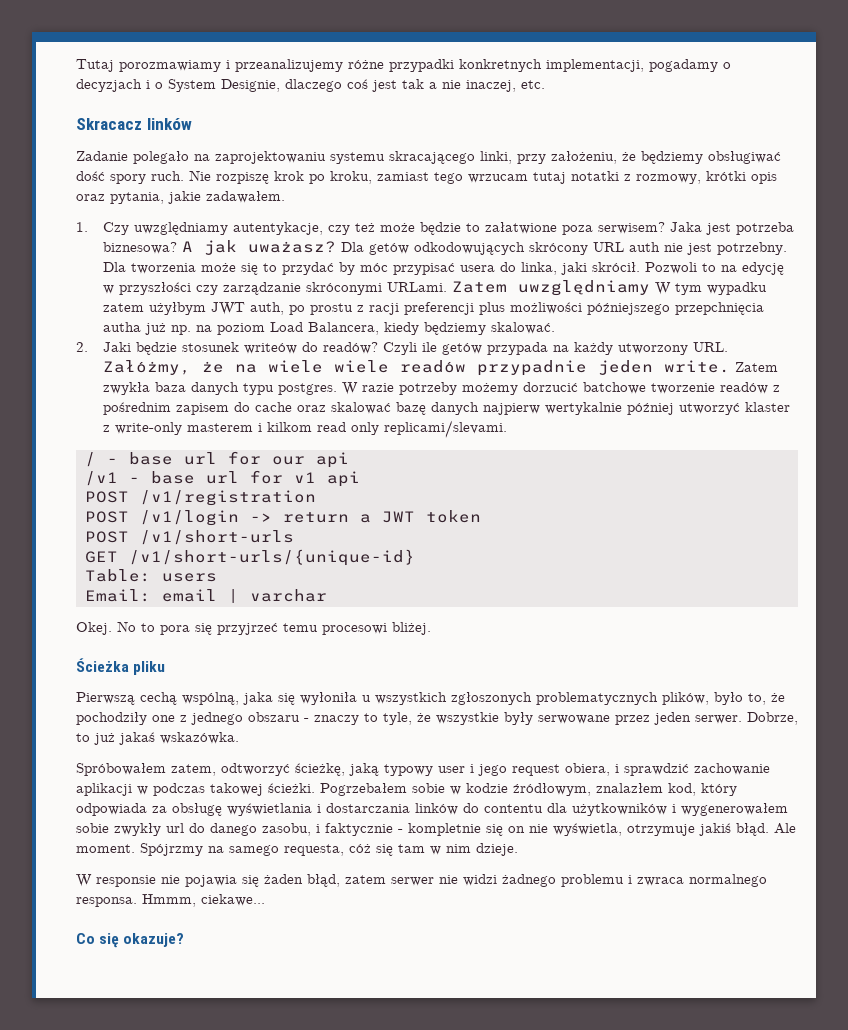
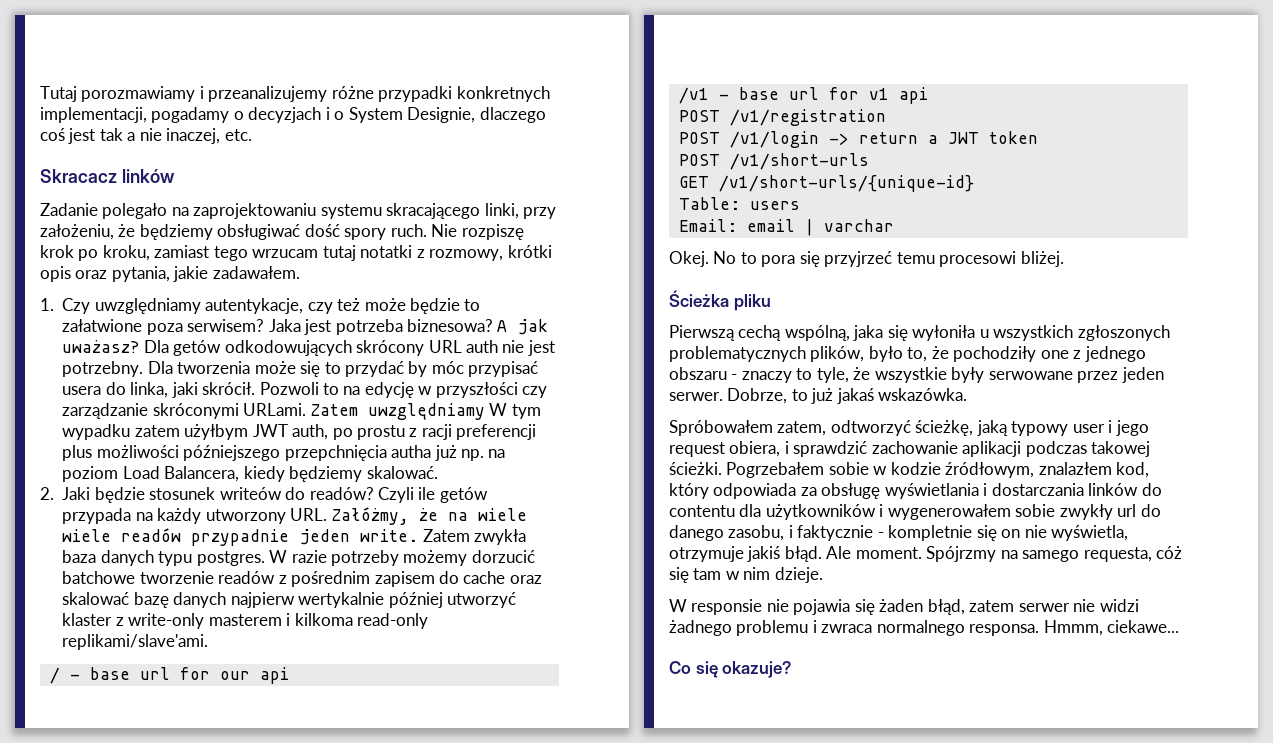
[267,420,508,438] kilkom read only replicami/slevami. -> [294,613,428,629] [62,634,209,650] kilkoma read-only replikami/slave'ami.
[137,786,148,795] w -> (1022, 449) none

